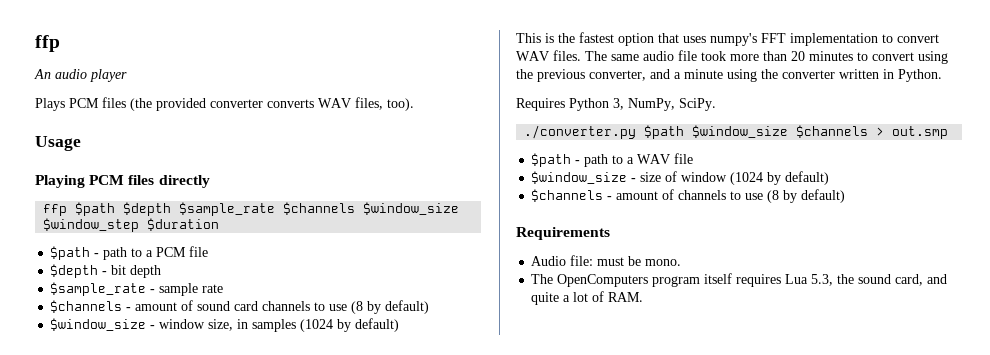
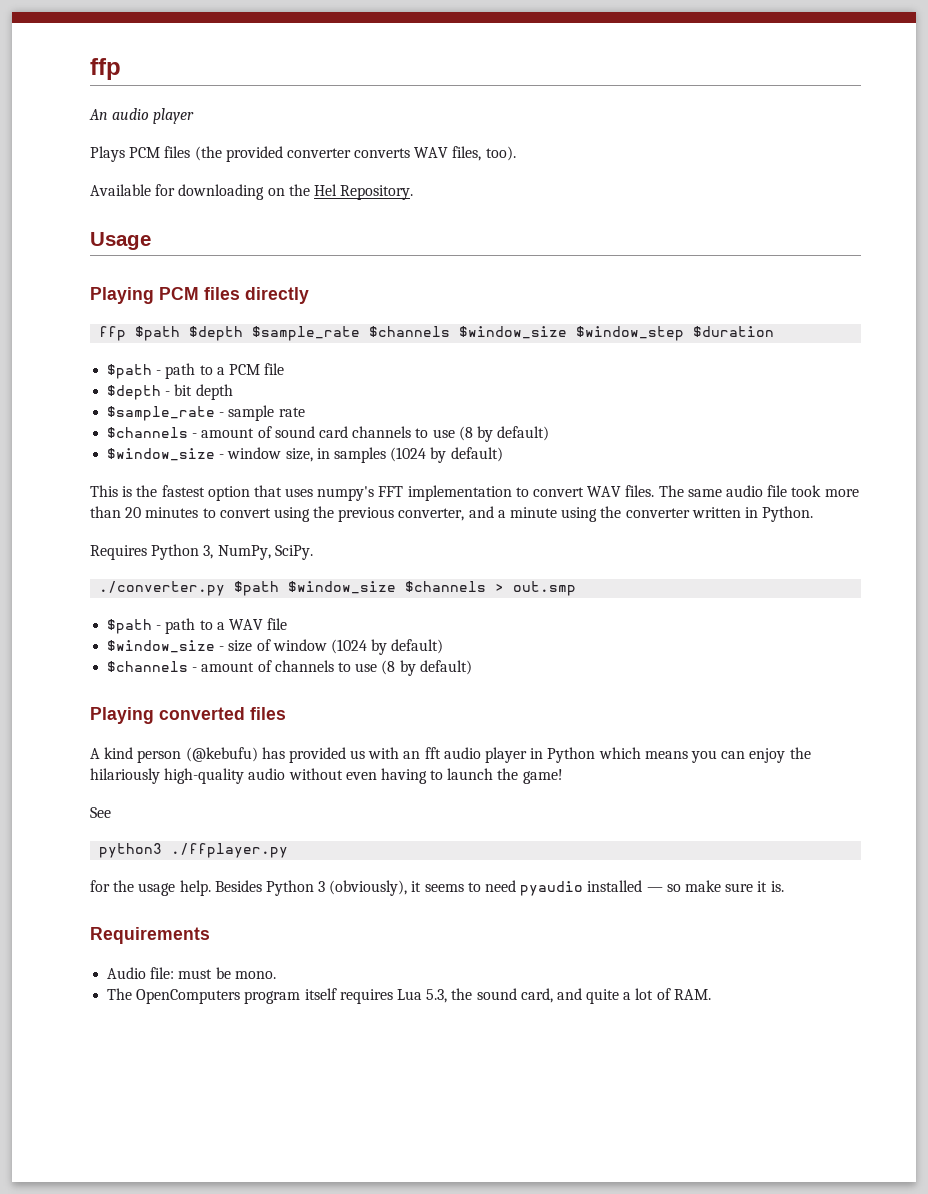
(414, 104) none -> [90,184,414,200] // Available for downloading on the Hel Repository.
(846, 196) none -> [90,707,286,724] [90,747,811,763] [90,768,563,784] [90,807,111,818] [99,843,289,858] [90,880,784,896] // Playing converted files // A kind person (@kebufu) has provided us with an fft audio player in Python which means you can enjoy the hilariously high-quality audio without even having to launch the game! // See // python3 ./ffplayer.py // for the usage help. Besides Python 3 (obviously), it seems to need pyaudio installed — so make sure it is.

